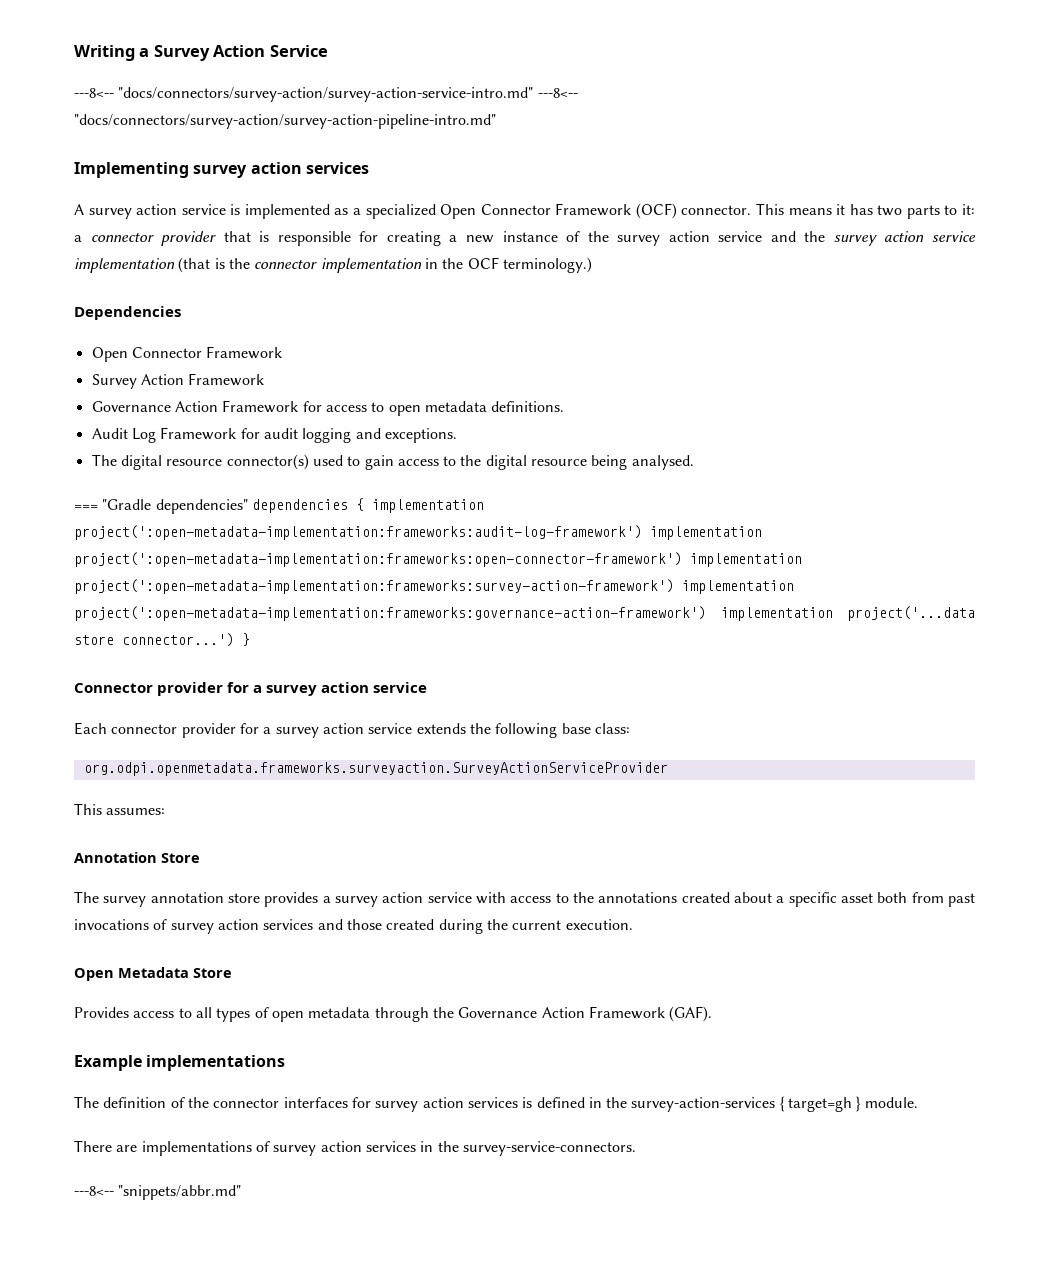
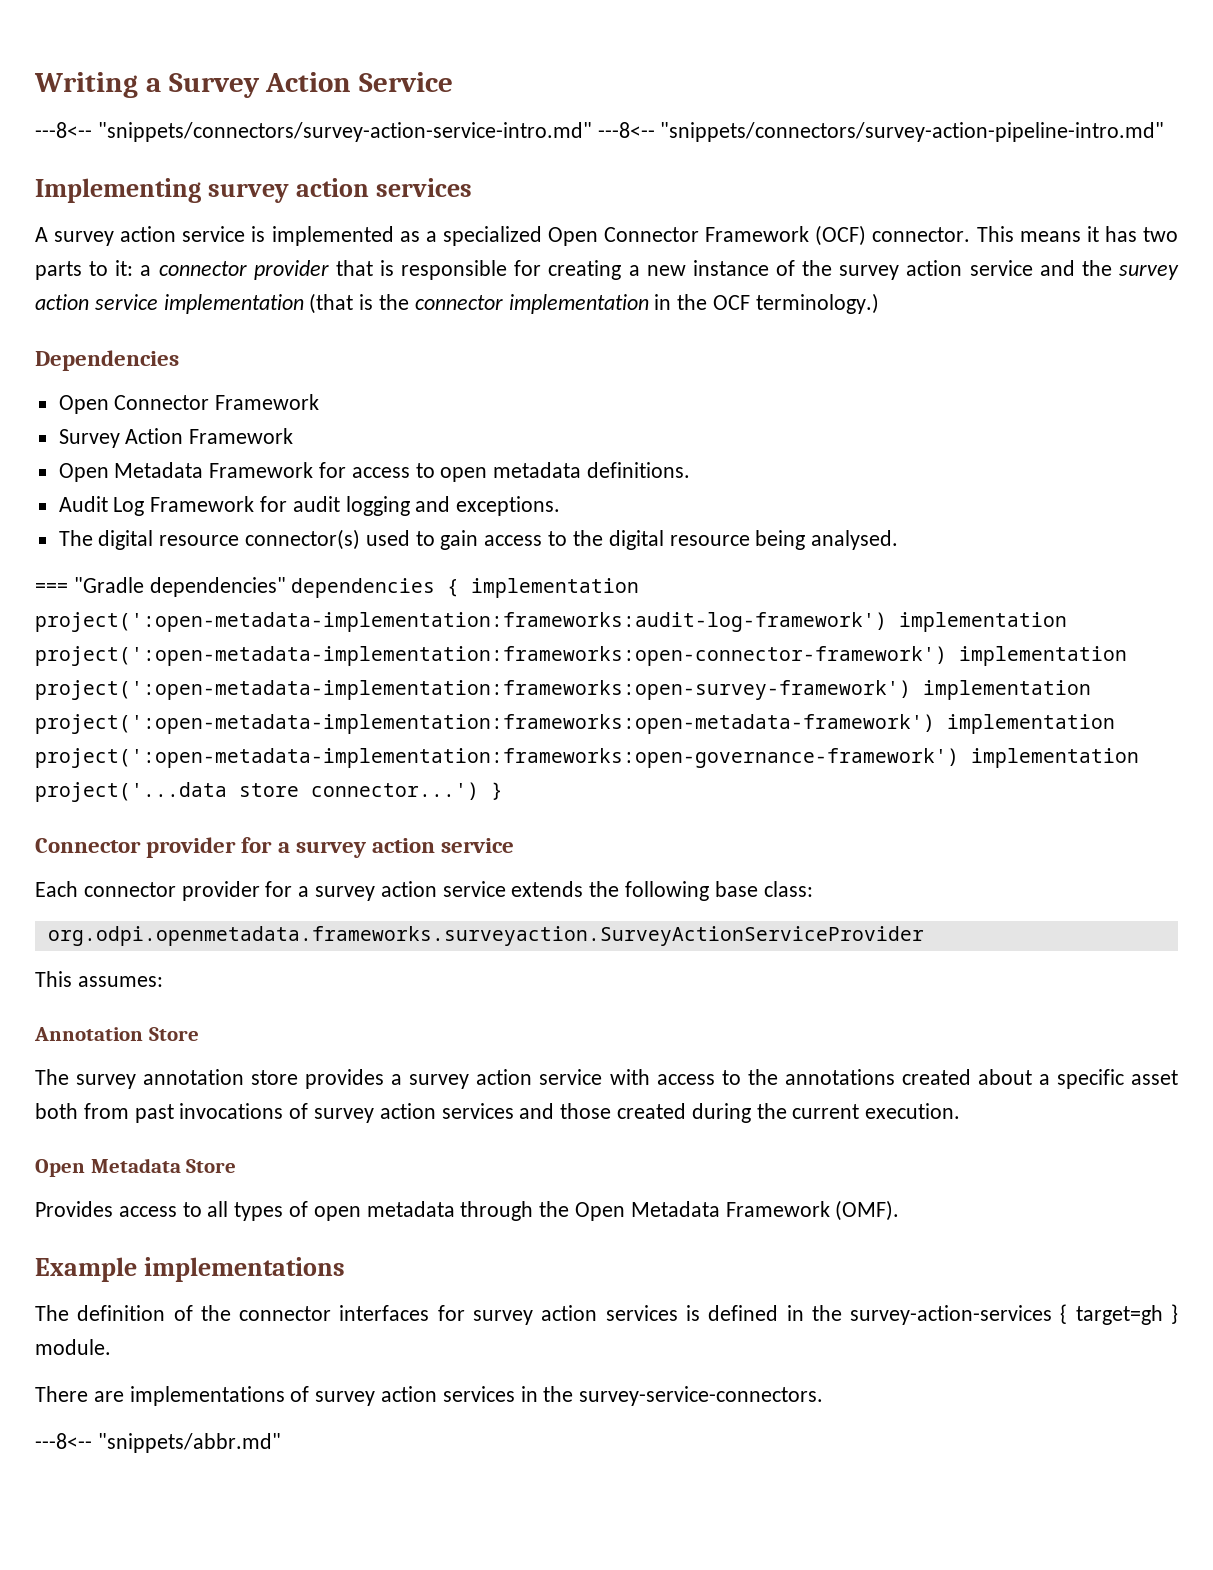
[118,87,578,102] [74,114,496,129] "docs/connectors/survey-action/survey-action-service-intro.md" ---8<-- "docs/connectors/survey-action/survey-action-pipeline-intro.md" -> [97,122,1165,142] "snippets/connectors/survey-action-service-intro.md" ---8<-- "snippets/connectors/survey-action-pipeline-intro.md"
[91,401,218,412] Governance Action -> [58,462,204,482] Open Metadata
[74,579,794,594] [74,606,706,621] project(':open-metadata-implementation:frameworks:survey-action-framework') implementation project(':open-metadata-implementation:frameworks:governance-action-framework') -> [35,680,1091,700] [35,714,1115,734] [35,748,959,768] project(':open-metadata-implementation:frameworks:open-survey-framework') implementation project(':open-metadata-implementation:frameworks:open-metadata-framework') implementation project(':open-metadata-implementation:frameworks:open-governance-framework')
[458,1006,713,1022] Governance Action Framework (GAF). -> [575,1200,900,1221] Open Metadata Framework (OMF).

